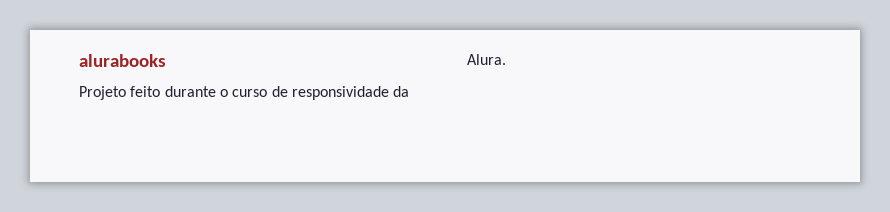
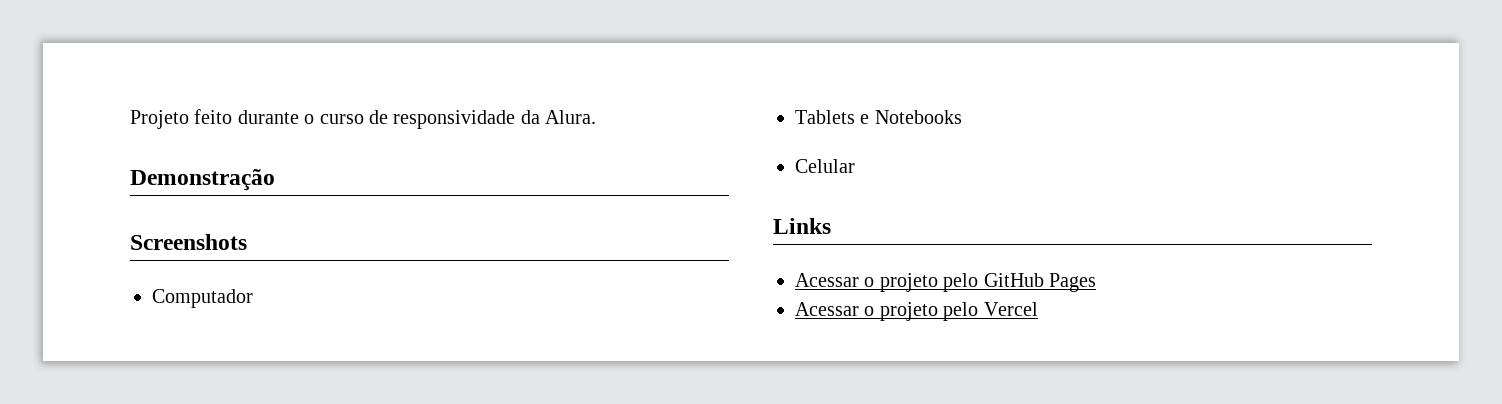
[79,54,166,67] alurabooks // -> (130, 119) none
(506, 59) none -> [130,169,275,191] [130,234,247,250] [152,289,253,308] [795,110,962,124] [795,159,855,173] [773,218,831,234] [795,273,1096,292] [795,302,1038,321] // Demonstração // Screenshots // Computador // Tablets e Notebooks // Celular // Links // Acessar o projeto pelo GitHub Pages // Acessar o projeto pelo Vercel

